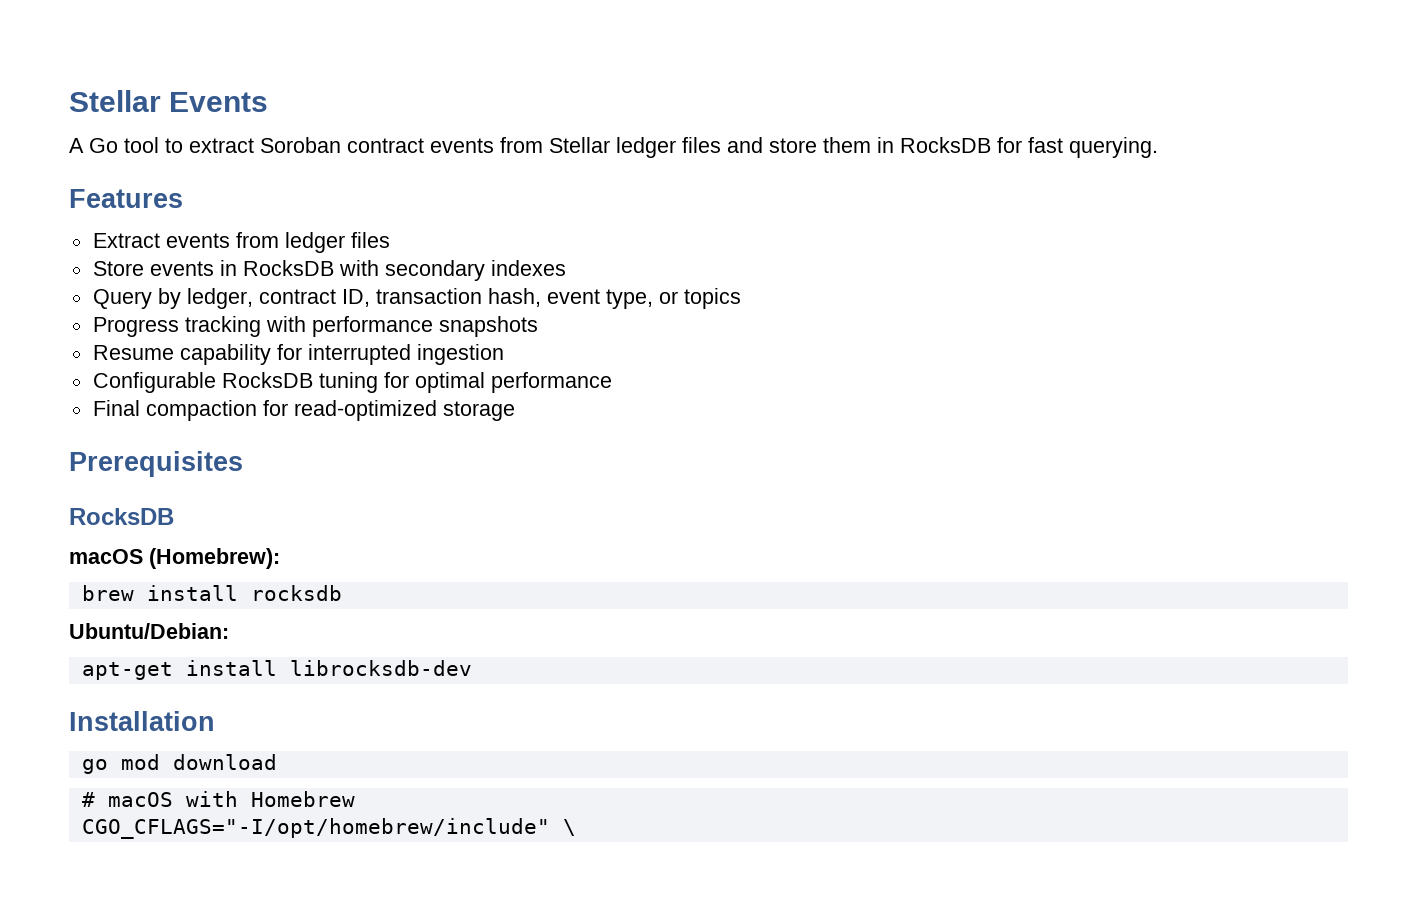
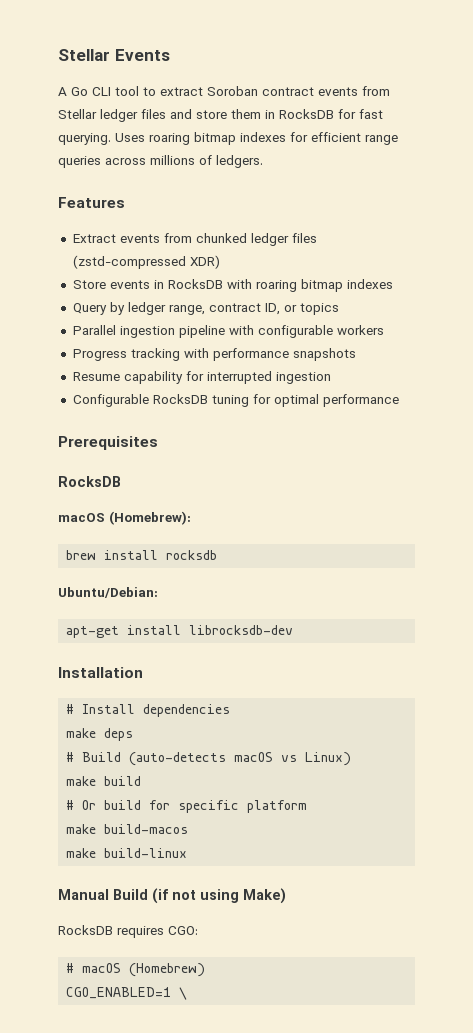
(118, 145) none -> [92,87,111,96] CLI
(1158, 147) none -> [115,132,398,145] [58,155,263,168] Uses roaring bitmap indexes for efficient range queries across millions of ledgers.
[284,232,390,253] ledger files -> [195,233,317,246] [72,255,220,269] chunked ledger files (zstd-compressed XDR)
[384,260,485,281] secondary -> [255,279,343,292] roaring bitmap
[186,288,741,309] ledger, contract ID, transaction hash, event type, or topics -> [127,302,339,315] [72,325,384,338] ledger range, contract ID, or topics // Parallel ingestion pipeline with configurable workers
[92,400,515,421] // Final compaction for read-optimized storage -> (399, 400) none
[81,754,277,774] go mod download -> [66,704,231,717] [66,728,134,741] [66,752,352,766] [66,776,142,786] [66,800,308,813] [66,824,189,834] [66,848,188,858] [58,888,286,904] [58,925,198,938] # Install dependencies // make deps // # Build (auto-detects macOS vs Linux) // make build // # Or build for specific platform // make build-macos // make build-linux // Manual Build (if not using Make) // RocksDB requires CGO:
[185,791,355,807] [81,818,550,839] with Homebrew // CGO_CFLAGS="-I/opt/homebrew/include" -> [129,963,206,977] [66,987,172,999] (Homebrew) // CGO_ENABLED=1

